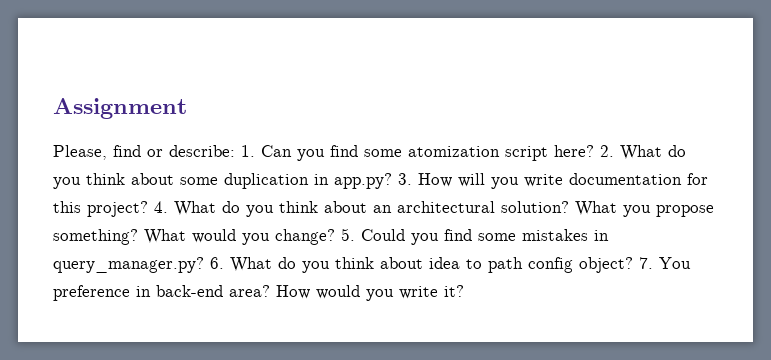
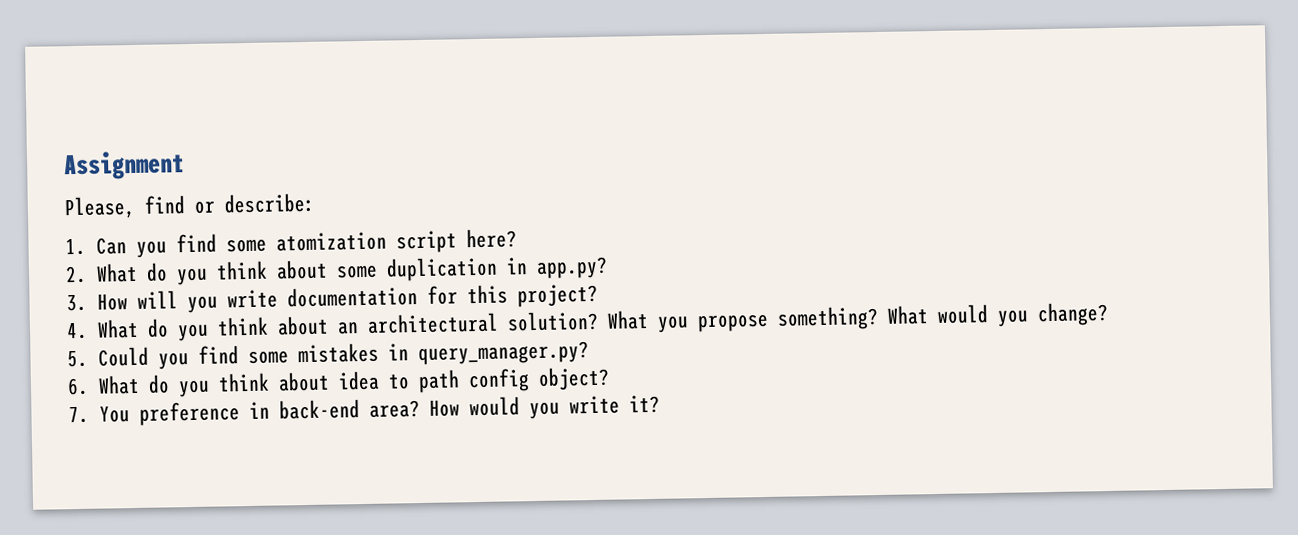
(235, 151) none -> (315, 203) //
(594, 151) none -> (517, 238) //
(392, 181) none -> (608, 267) //
(148, 209) none -> (598, 295) //
(335, 237) none -> (1109, 314) //
(204, 265) none -> (589, 353) //
(633, 265) none -> (610, 378) //

